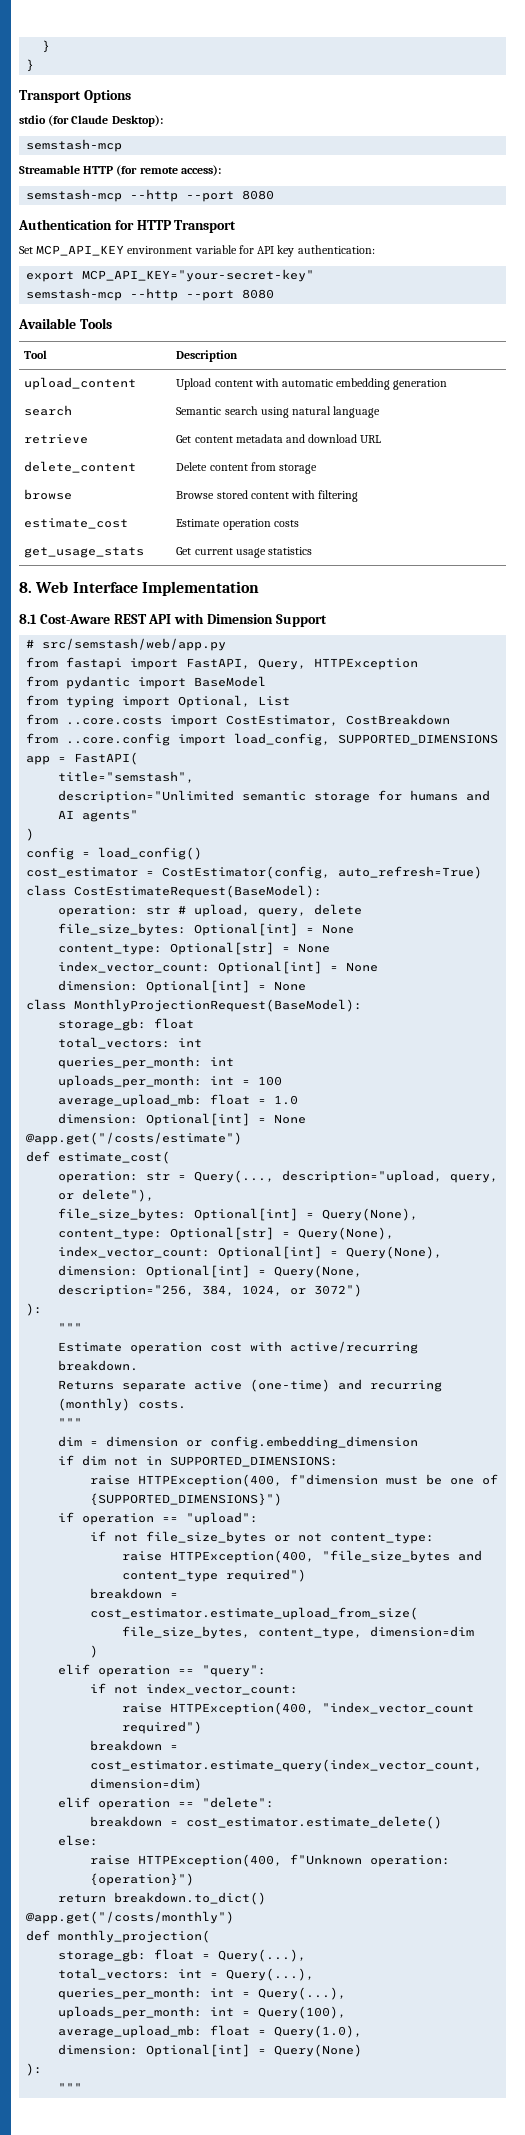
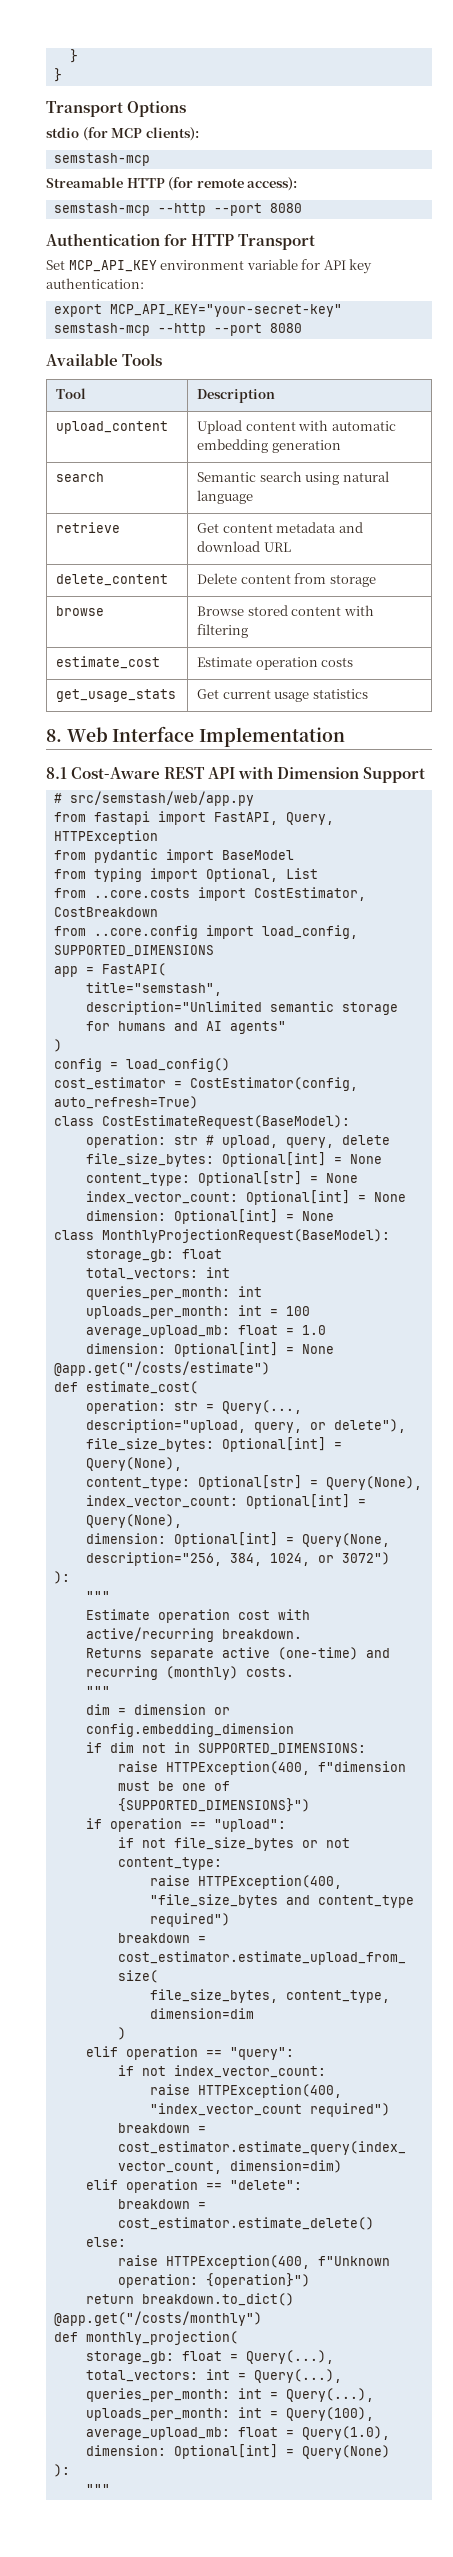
[71,115,163,127] Claude Desktop): -> [111,127,199,141] MCP clients):

